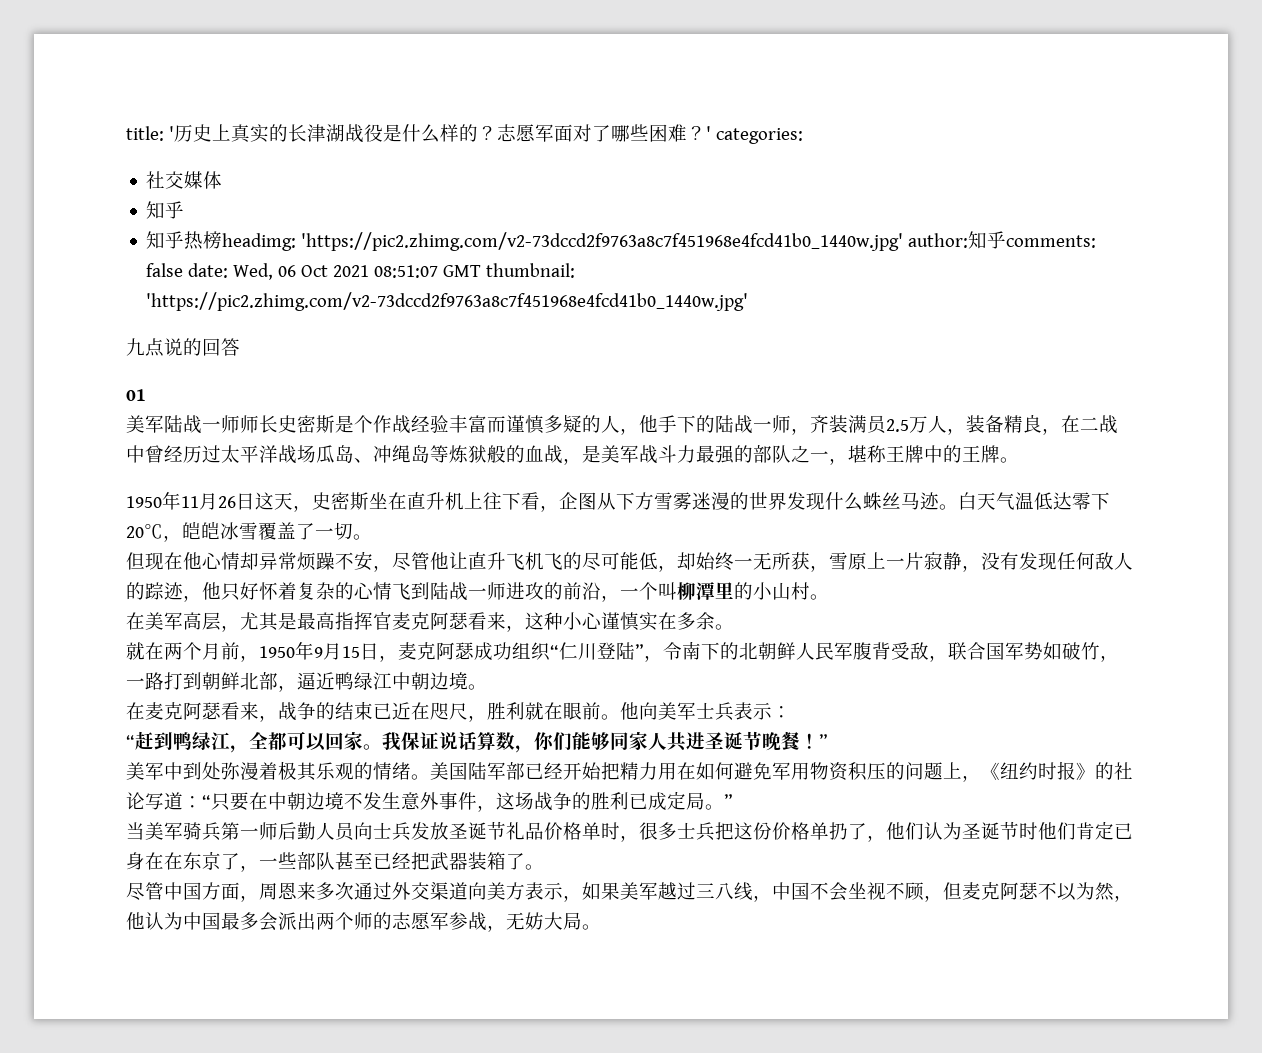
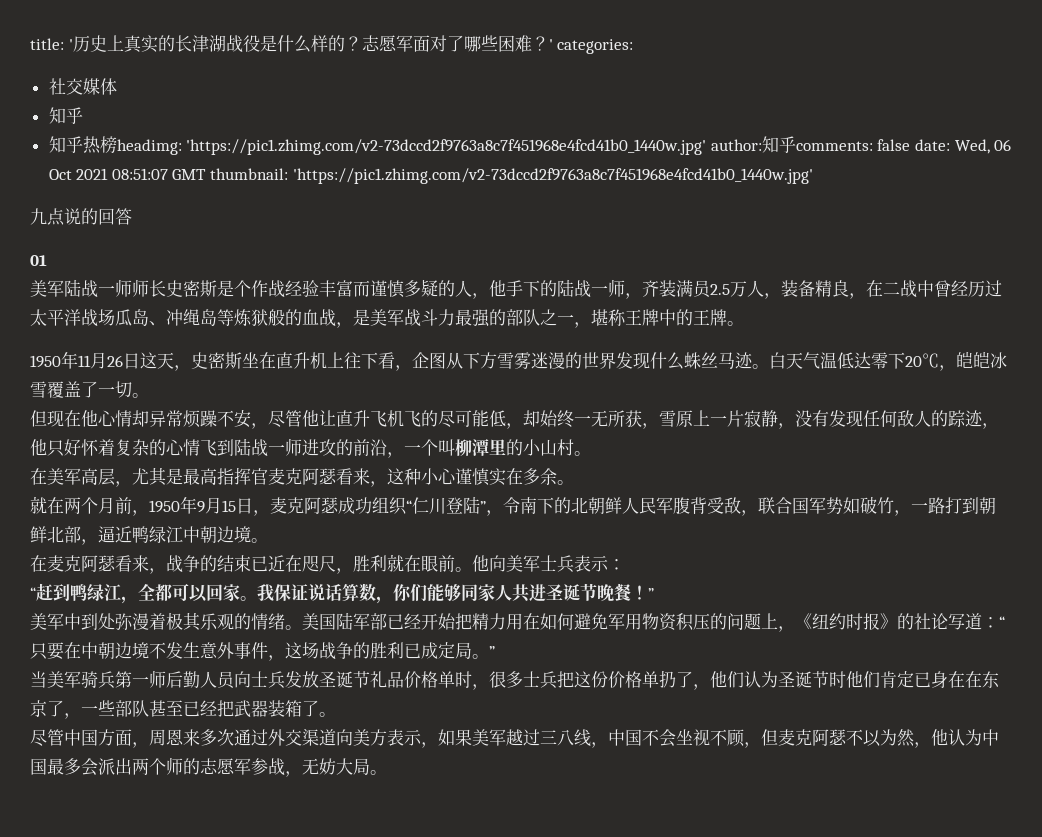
[301,232,904,251] 'https://pic2.zhimg.com/v2-73dccd2f9763a8c7f451968e4fcd41b0_1440w.jpg' -> [186,139,707,155] 'https://pic1.zhimg.com/v2-73dccd2f9763a8c7f451968e4fcd41b0_1440w.jpg'
[146,292,749,311] 'https://pic2.zhimg.com/v2-73dccd2f9763a8c7f451968e4fcd41b0_1440w.jpg' -> [292,168,813,184] 'https://pic1.zhimg.com/v2-73dccd2f9763a8c7f451968e4fcd41b0_1440w.jpg'

